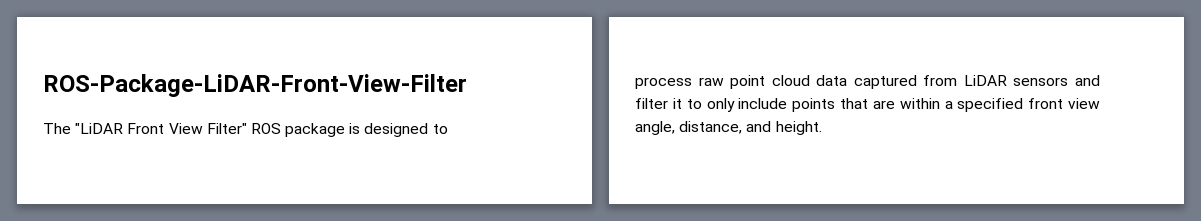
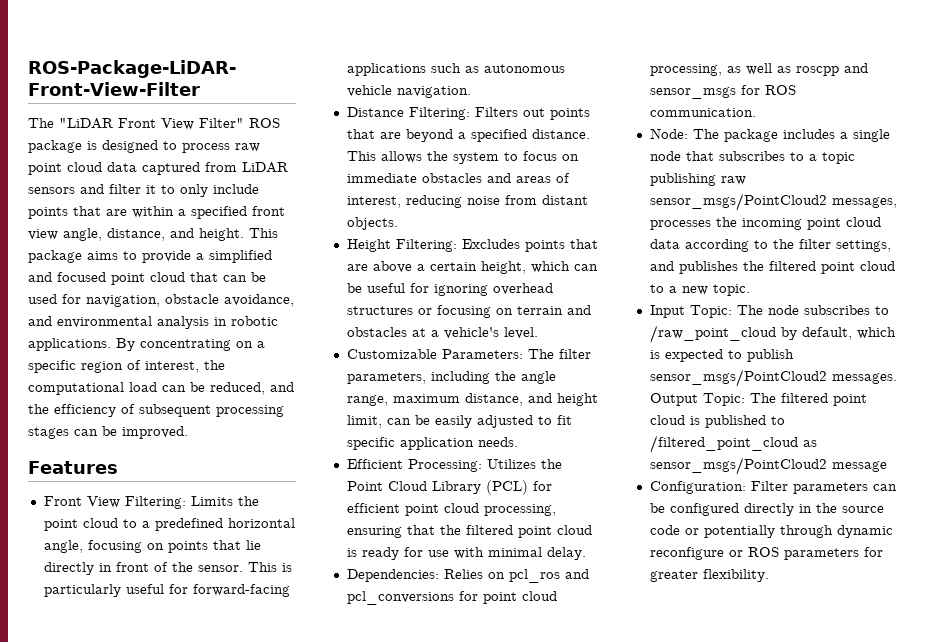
(822, 128) none -> [249,228,278,238] [28,250,272,263] [28,272,266,285] [28,294,294,307] [28,316,278,329] [28,338,265,351] [28,360,225,373] [28,382,294,395] [28,404,284,417] [28,426,188,439] [28,461,118,474] [43,496,259,509] [43,518,295,531] [43,540,261,553] [43,562,292,575] [43,584,290,597] [346,63,565,76] [346,85,471,98] [346,107,590,120] [346,129,590,142] [346,151,579,164] [346,173,570,183] [346,195,588,208] [346,217,398,230] [346,239,598,252] [346,261,598,274] [346,283,553,296] [346,305,591,318] [346,327,538,339] [346,349,591,359] [346,371,556,384] [346,393,598,406] [346,415,572,428] [346,437,518,450] [346,459,562,472] [346,480,552,495] [346,503,556,516] [346,525,592,538] [346,547,586,560] [346,569,589,583] [346,591,557,605] [649,63,868,76] [649,85,796,99] [649,108,756,117] [649,128,890,142] [649,151,855,164] [649,173,746,186] [649,193,897,211] [649,217,881,230] [649,239,891,252] [649,261,895,274] [649,284,750,296] [649,305,889,318] [649,325,896,343] [649,349,794,362] [649,369,897,387] [649,393,867,406] [649,415,785,428] [649,435,817,453] [649,457,887,475] [649,481,897,494] [649,503,884,516] [649,525,893,538] [649,547,883,560] [649,569,769,582] This package aims to provide a simplified and focused point cloud that can be used for navigation, obstacle avoidance, and environmental analysis in robotic applications. By concentrating on a specific region of interest, the computational load can be reduced, and the efficiency of subsequent processing stages can be improved. // Features // Front View Filtering: Limits the point cloud to a predefined horizontal angle, focusing on points that lie directly in front of the sensor. This is particularly useful for forward-facing applications such as autonomous vehicle navigation. // Distance Filtering: Filters out points that are beyond a specified distance. This allows the system to focus on immediate obstacles and areas of interest, reducing noise from distant objects. // Height Filtering: Excludes points that are above a certain height, which can be useful for ignoring overhead structures or focusing on terrain and obstacles at a vehicle's level. // Customizable Parameters: The filter parameters, including the angle range, maximum distance, and height limit, can be easily adjusted to fit specific application needs. // Efficient Processing: Utilizes the Point Cloud Library (PCL) for efficient point cloud processing, ensuring that the filtered point cloud is ready for use with minimal delay. // Dependencies: Relies on pcl_ros and pcl_conversions for point cloud processing, as well as roscpp and sensor_msgs for ROS communication. // Node: The package includes a single node that subscribes to a topic publishing raw sensor_msgs/PointCloud2 messages, processes the incoming point cloud data according to the filter settings, and publishes the filtered point cloud to a new topic. // Input Topic: The node subscribes to /raw_point_cloud by default, which is expected to publish sensor_msgs/PointCloud2 messages. Output Topic: The filtered point cloud is published to /filtered_point_cloud as sensor_msgs/PointCloud2 message // Configuration: Filter parameters can be configured directly in the source code or potentially through dynamic reconfigure or ROS parameters for greater flexibility.

